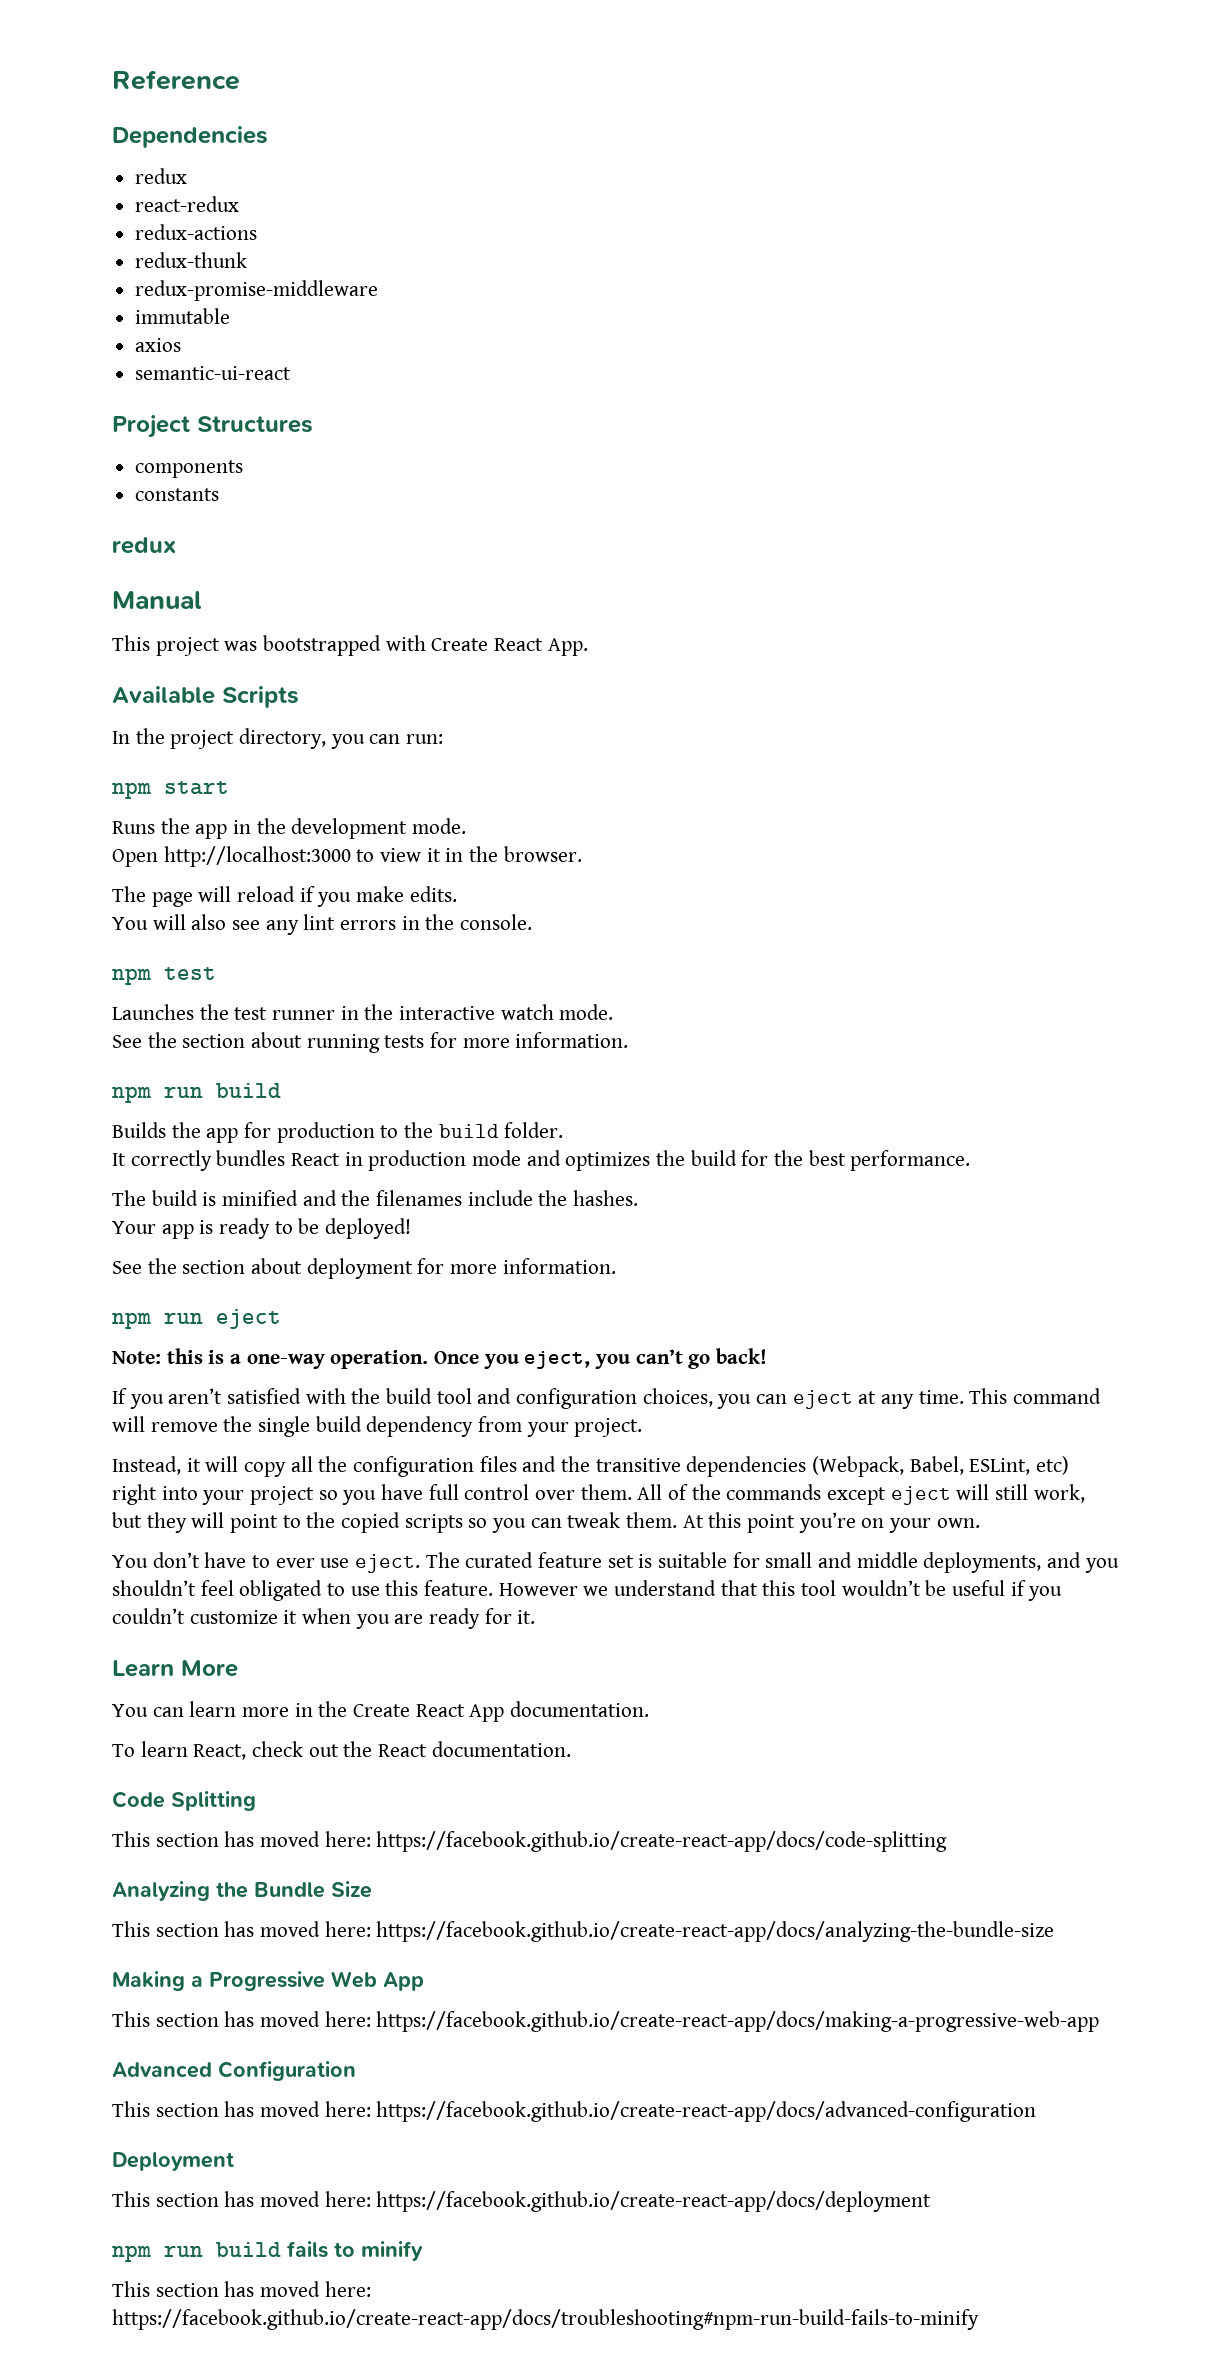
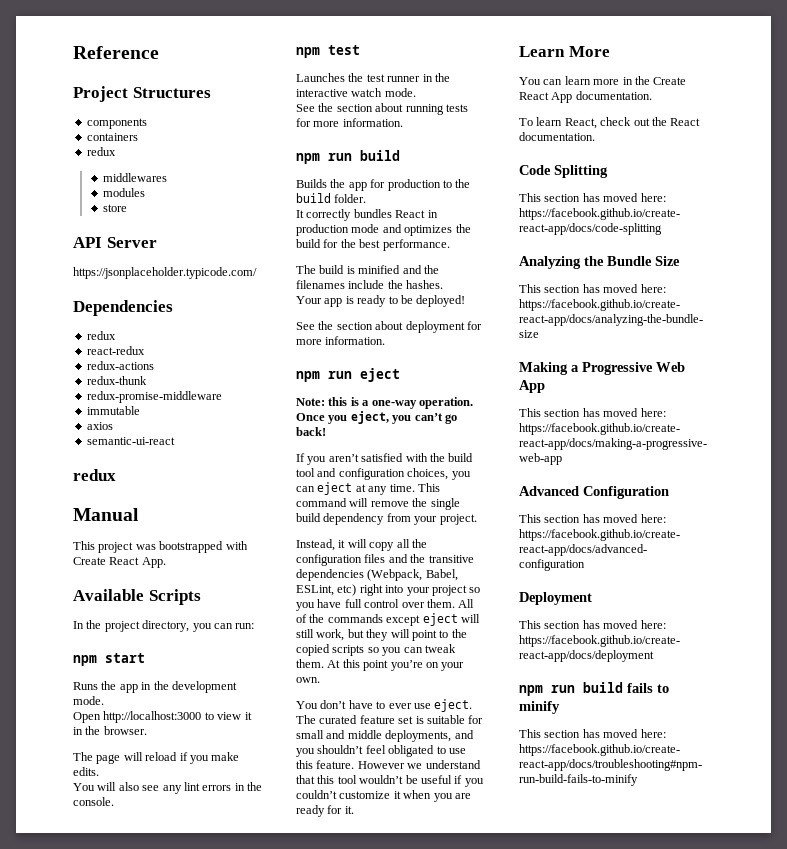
(240, 80) none -> [73,86,211,102] [86,118,147,129] [86,133,138,141] [86,147,116,156] [102,173,167,182] [102,188,145,197] [102,204,127,212] [73,237,157,248] [73,267,257,279] // Project Structures // components // containers // redux // middlewares // modules // store // API Server // https://jsonplaceholder.typicode.com/
[112,415,313,438] [135,460,244,478] [135,488,220,501] // Project Structures // components // constants -> (175, 441) none

